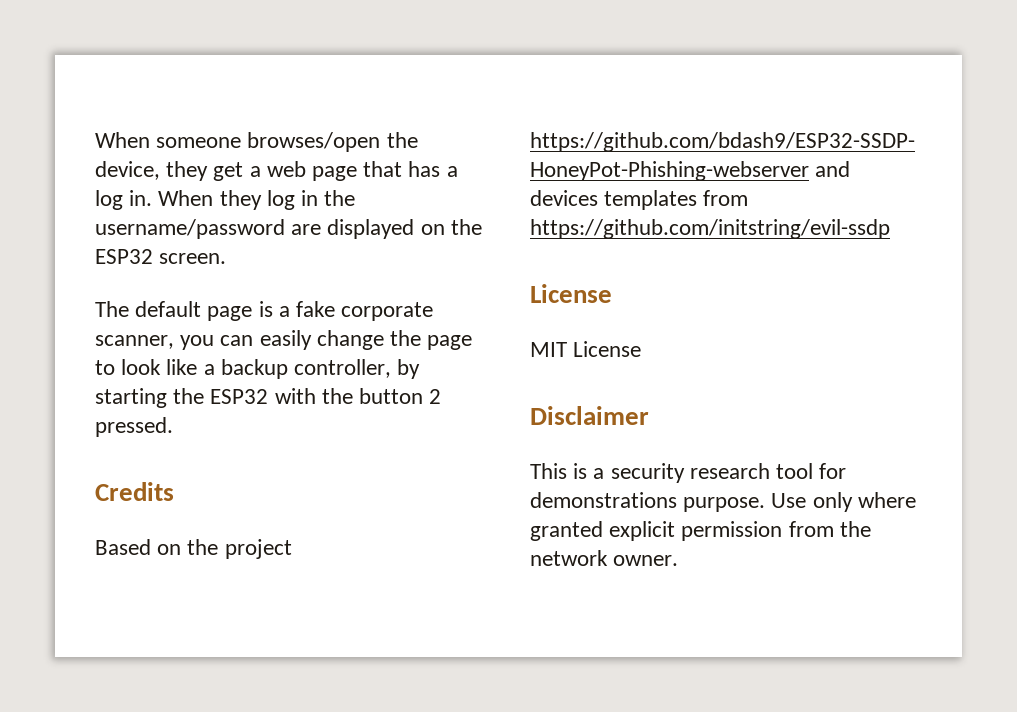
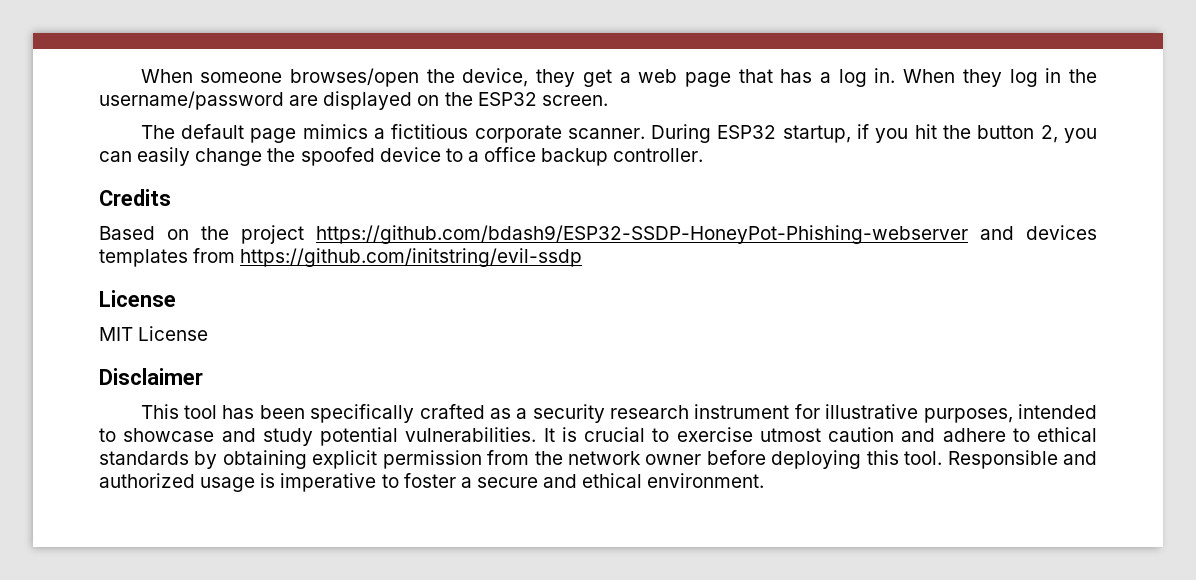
[258,301,434,321] [95,335,174,349] is a fake corporate scanner, -> [302,124,1058,143] mimics a fictitious corporate scanner. During ESP32 startup, if you hit the button 2,
[427,335,473,350] [95,359,421,379] [95,388,442,408] [95,417,173,437] page to look like a backup controller, by starting the ESP32 with the button 2 pressed. -> [300,147,704,166] spoofed device to a office backup controller.
[573,463,847,483] [530,492,916,512] [530,521,603,541] is a security research tool for demonstrations purpose. Use only where granted -> [184,404,1097,423] [99,427,1097,446] [99,450,307,469] tool has been specifically crafted as a security research instrument for illustrative purposes, intended to showcase and study potential vulnerabilities. It is crucial to exercise utmost caution and adhere to ethical standards by obtaining
[613,555,679,566] owner. -> [645,450,1098,469] [99,473,765,492] owner before deploying this tool. Responsible and authorized usage is imperative to foster a secure and ethical environment.

